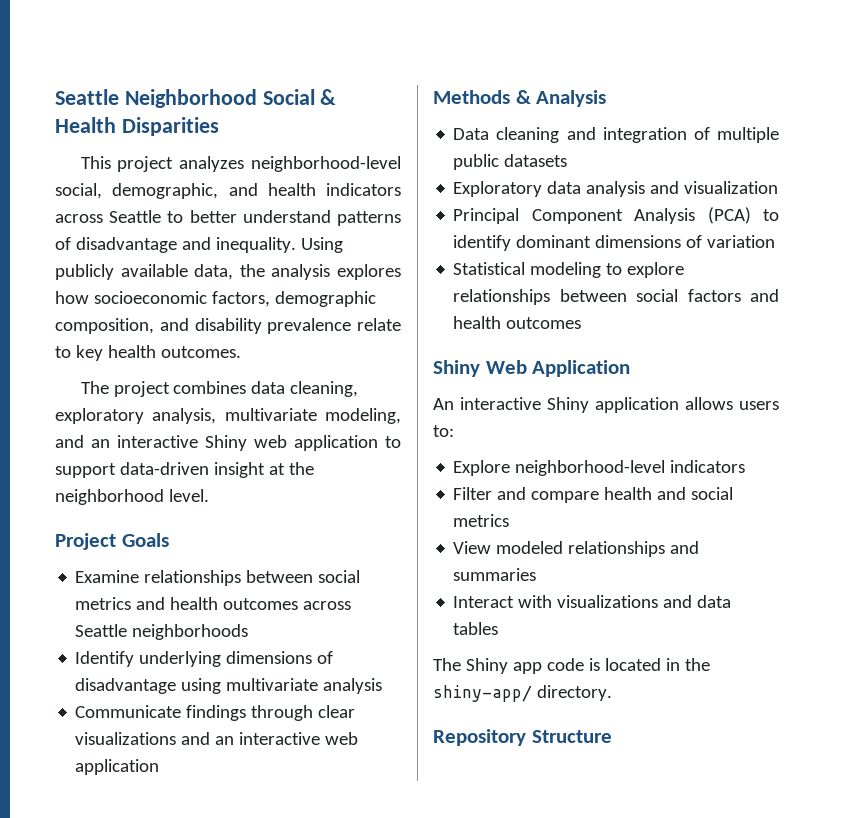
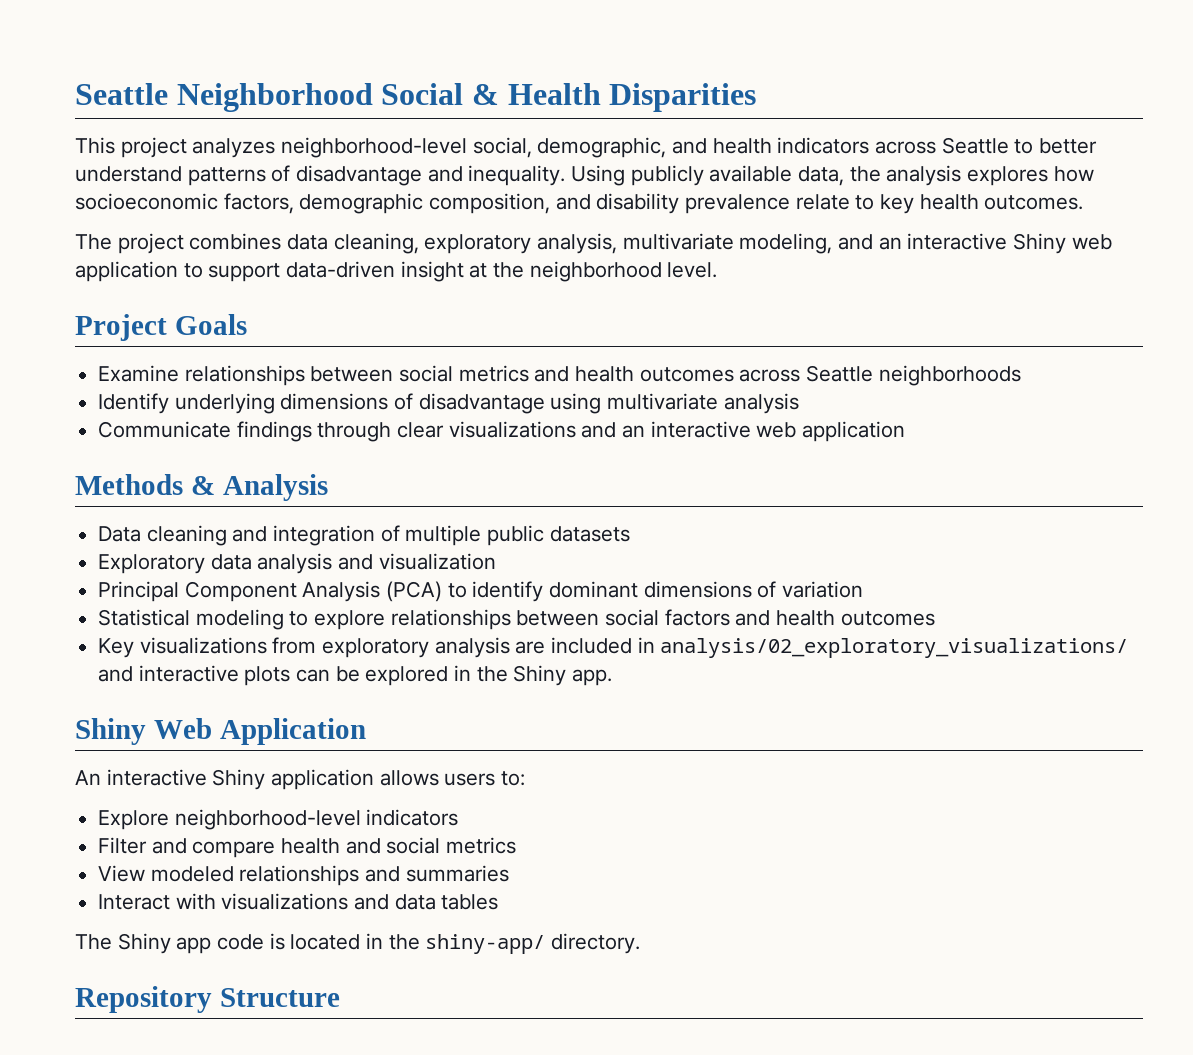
(582, 323) none -> [98,637,1129,658] [98,665,613,686] // Key visualizations from exploratory analysis are included in analysis/02_exploratory_visualizations/ and interactive plots can be explored in the Shiny app.

